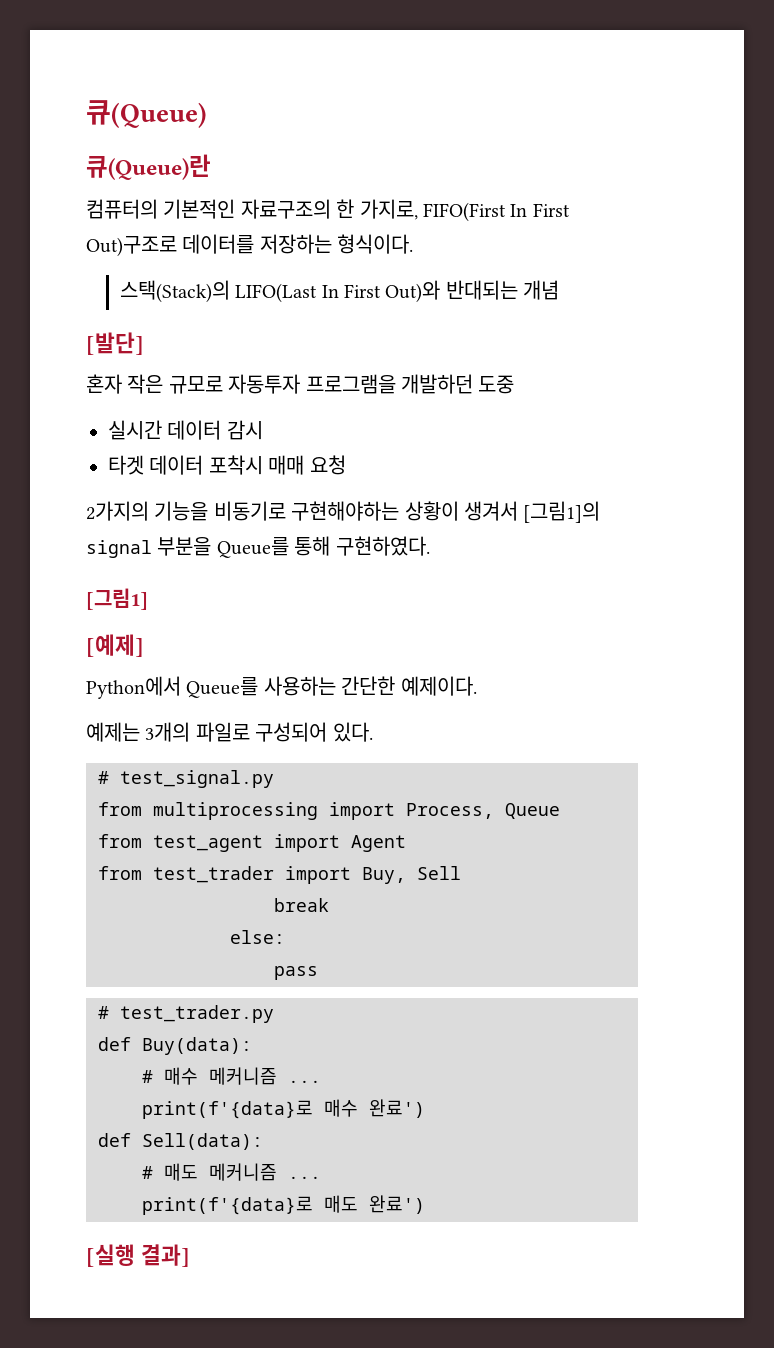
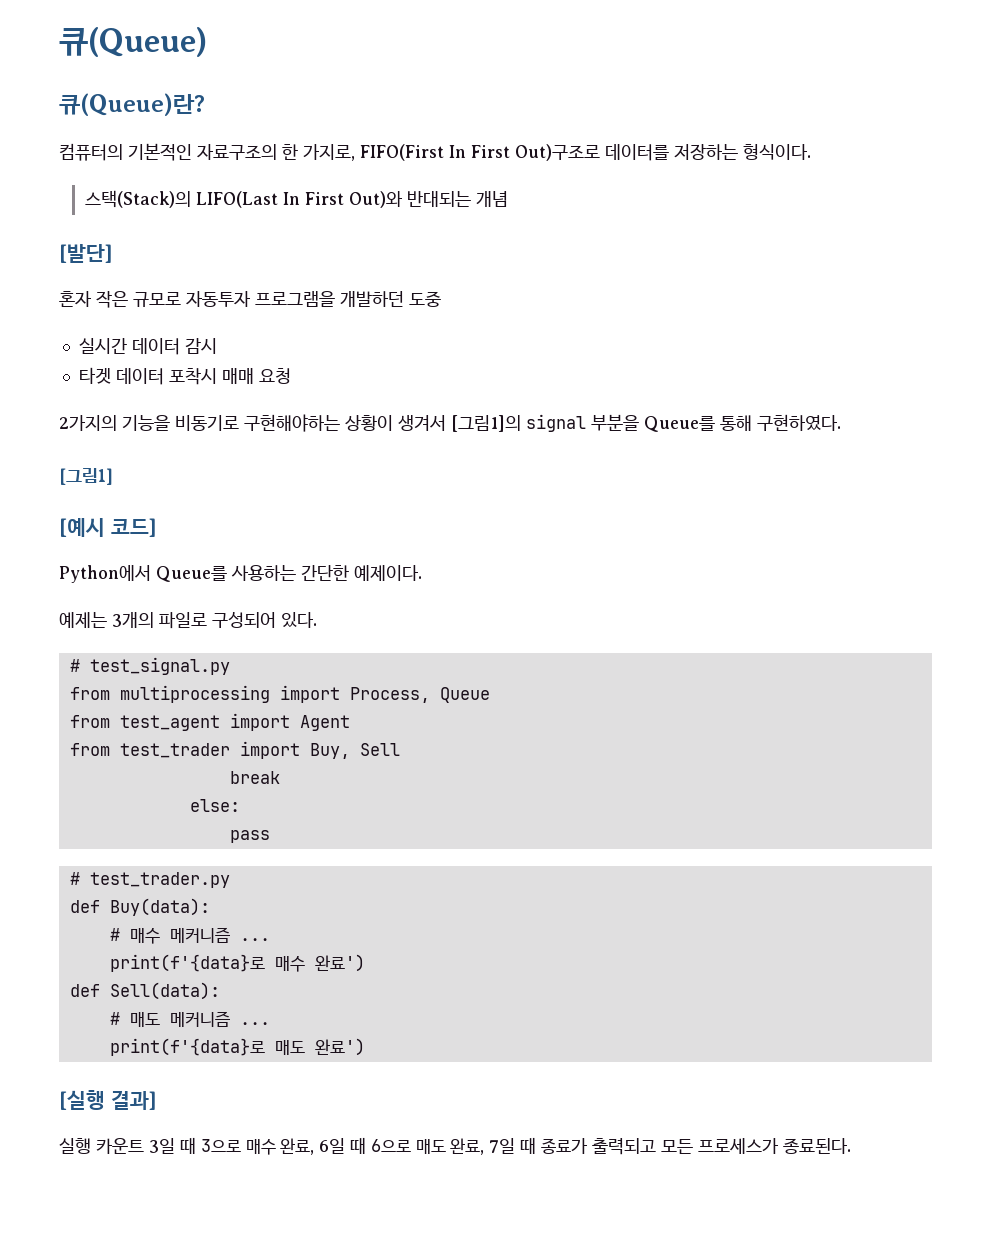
[86,154,211,180] 큐(Queue)란 -> [59,93,205,116] 큐(Queue)란?
[86,634,144,657] [예제] -> [59,518,157,537] [예시 코드]
(190, 1255) none -> [59,1137,852,1155] // 실행 카운트 3일 때 3으로 매수 완료, 6일 때 6으로 매도 완료, 7일 때 종료가 출력되고 모든 프로세스가 종료된다.

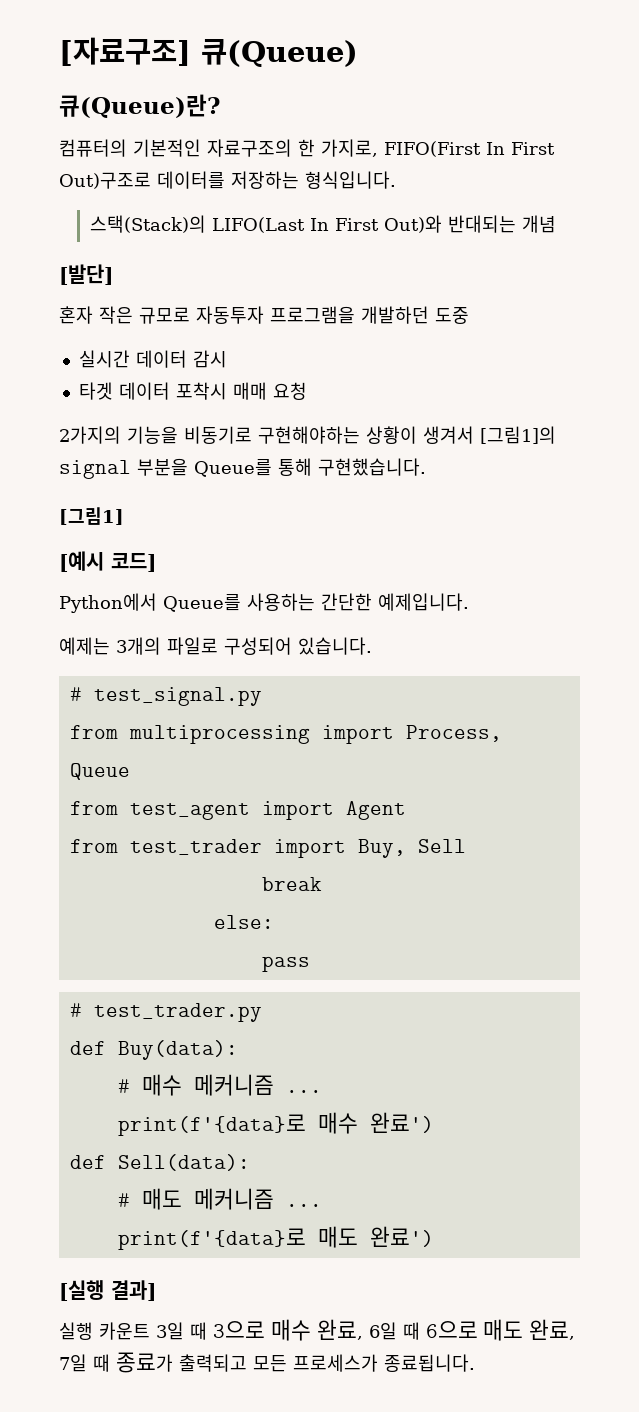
(59, 42) none -> [59,37,191,66] [자료구조]
[743,144,811,160] 형식이다. -> [305,171,396,189] 형식입니다.
[757,414,841,431] 구현하였다. -> [318,458,426,476] 구현했습니다.
[354,565,422,581] 예제이다. -> [378,593,469,611] 예제입니다.
[281,612,317,628] 있다. -> [298,637,372,655] 있습니다.
[783,1138,852,1154] 종료된다. -> [384,1354,475,1372] 종료됩니다.

